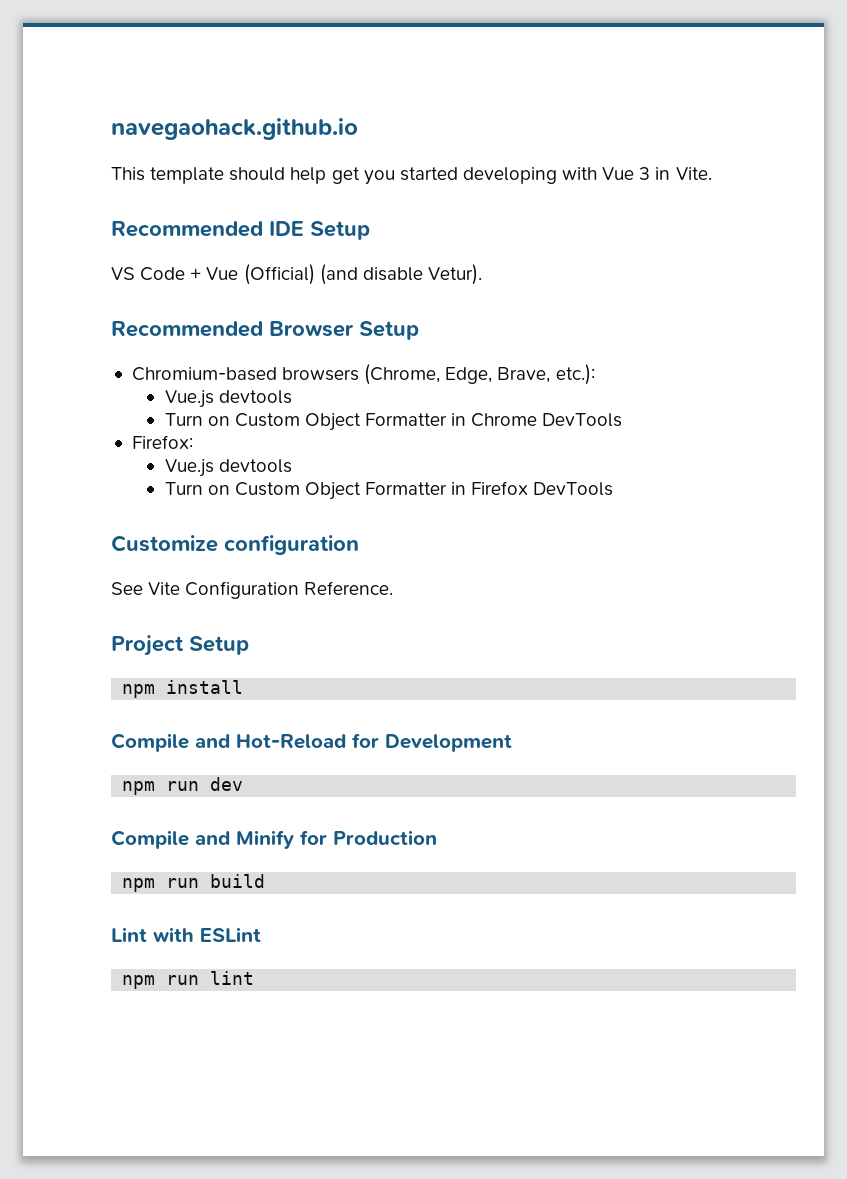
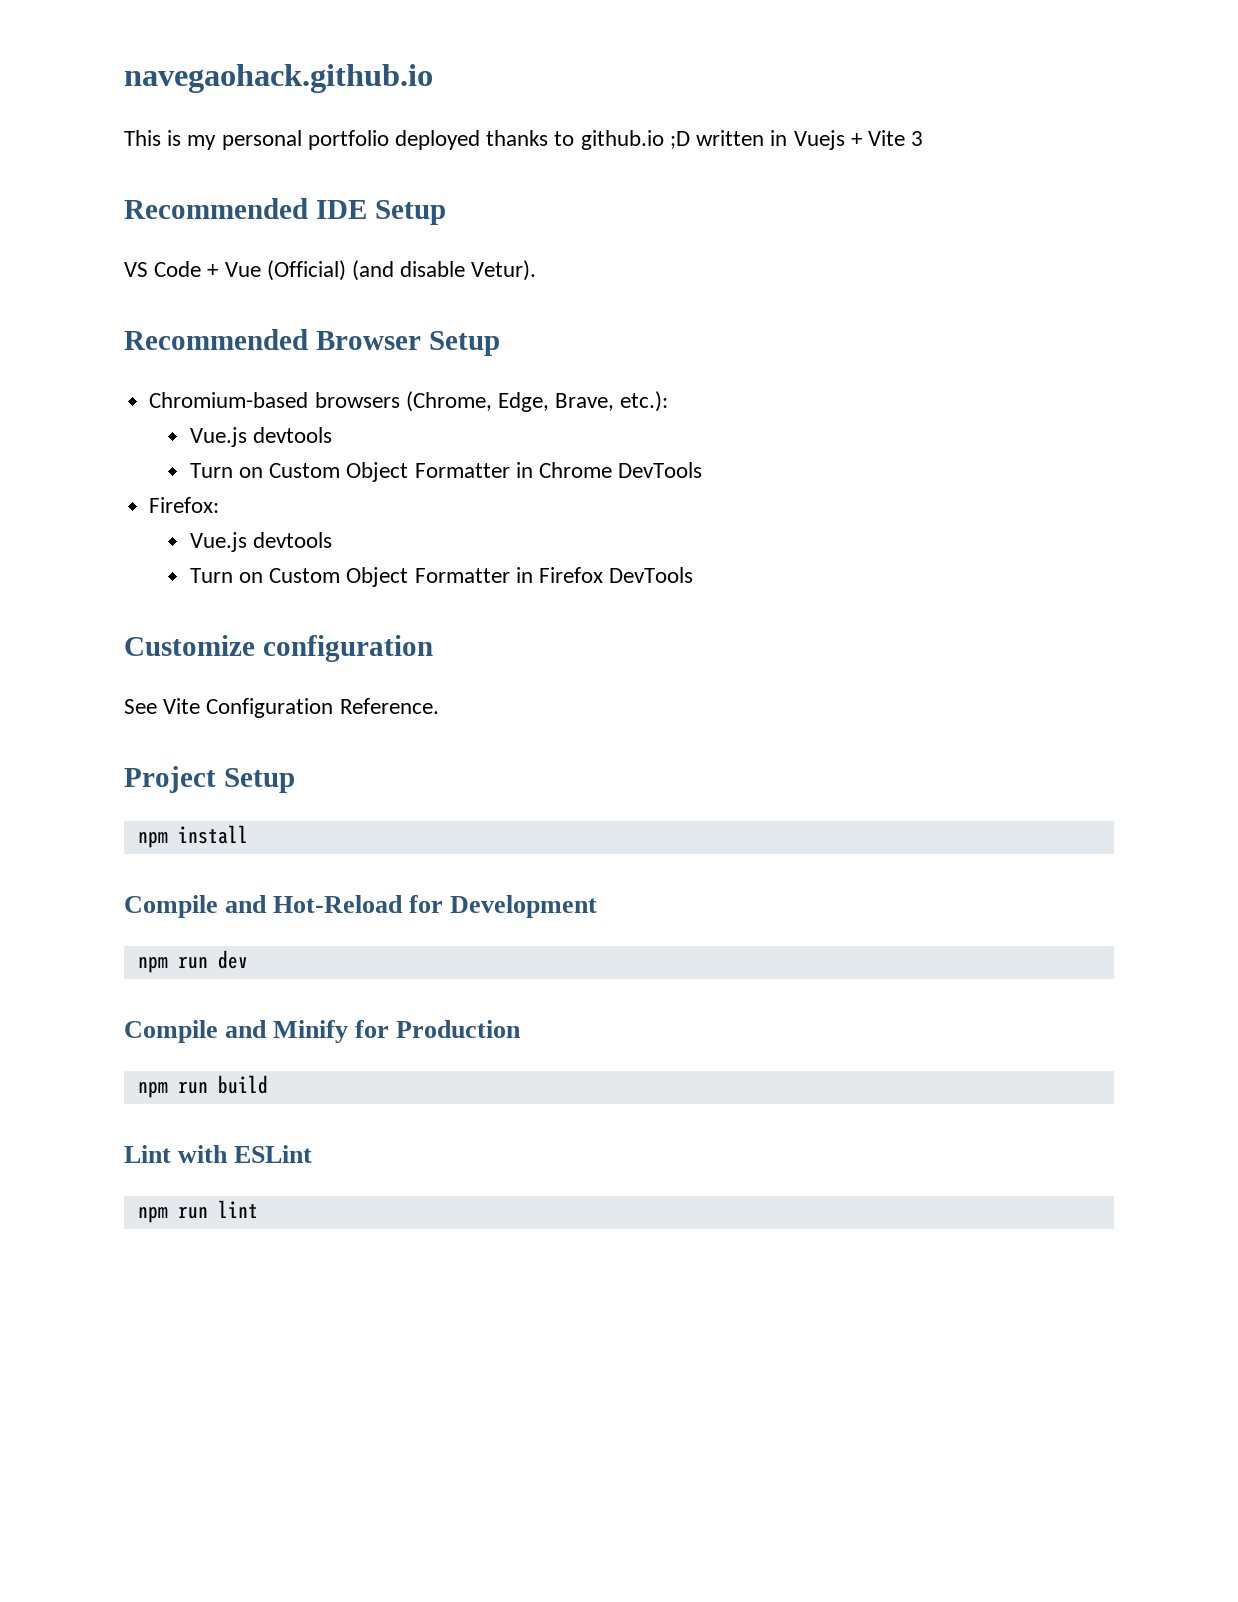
[150,167,635,185] template should help get you started developing with Vue -> [167,130,905,150] is my personal portfolio deployed thanks to github.io ;D written in Vuejs + Vite
[655,167,712,180] in Vite. -> (924, 138) none

